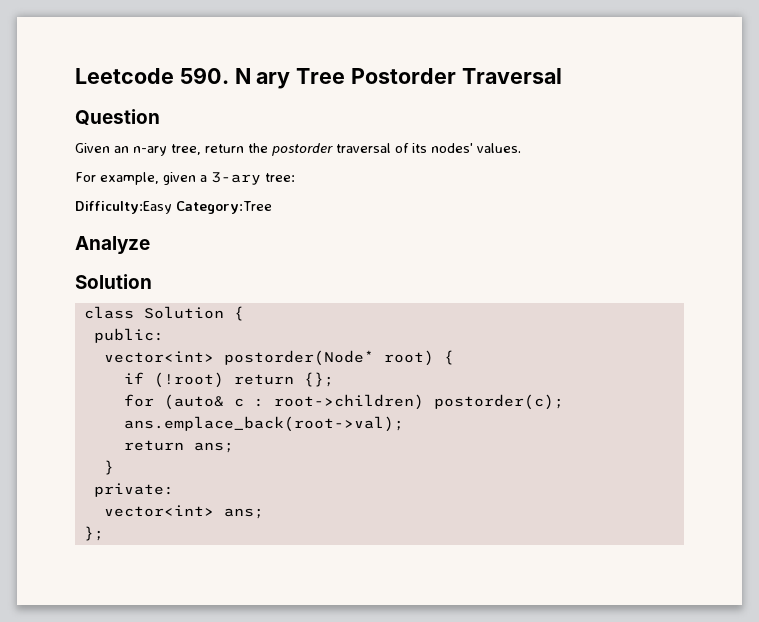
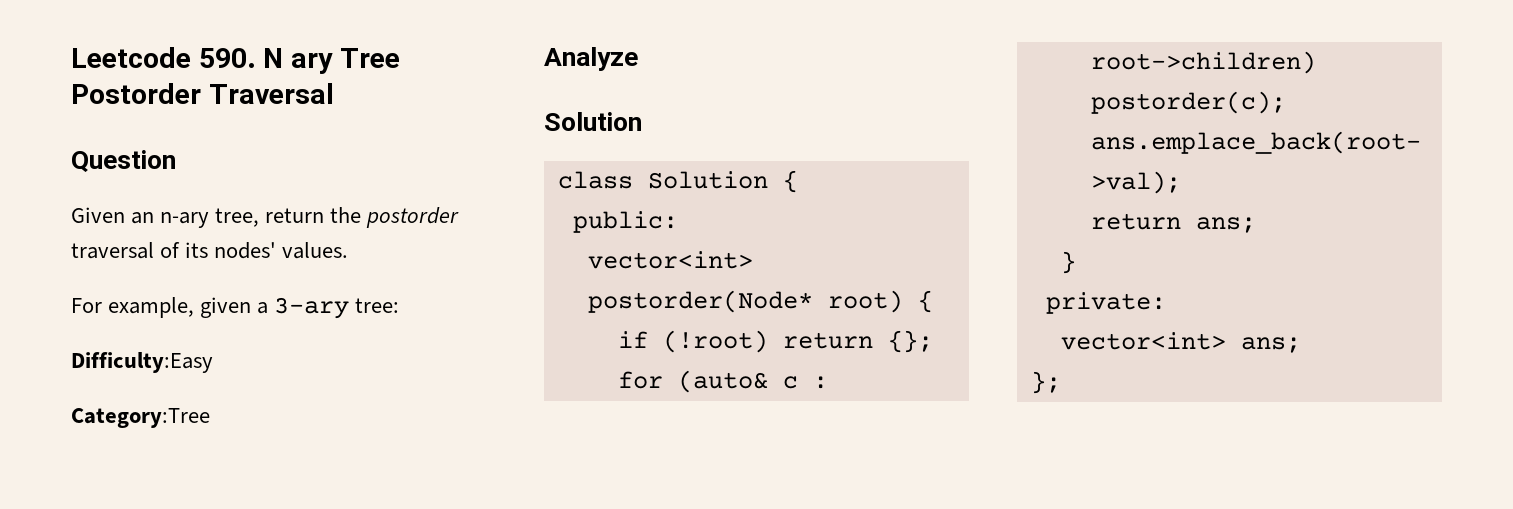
(172, 207) none -> (213, 362) //

